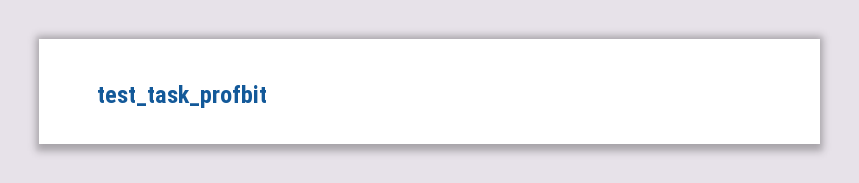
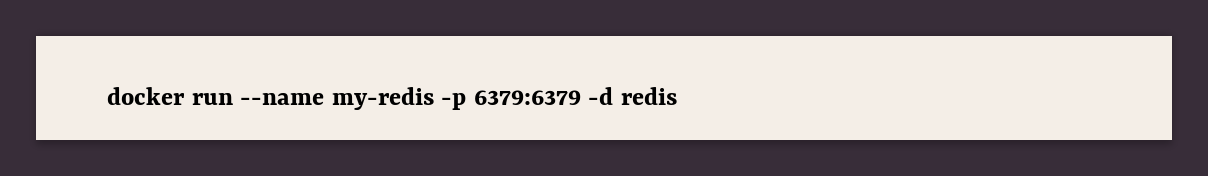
[97,85,267,108] test_task_profbit -> [107,87,677,110] docker run --name my-redis -p 6379:6379 -d redis

